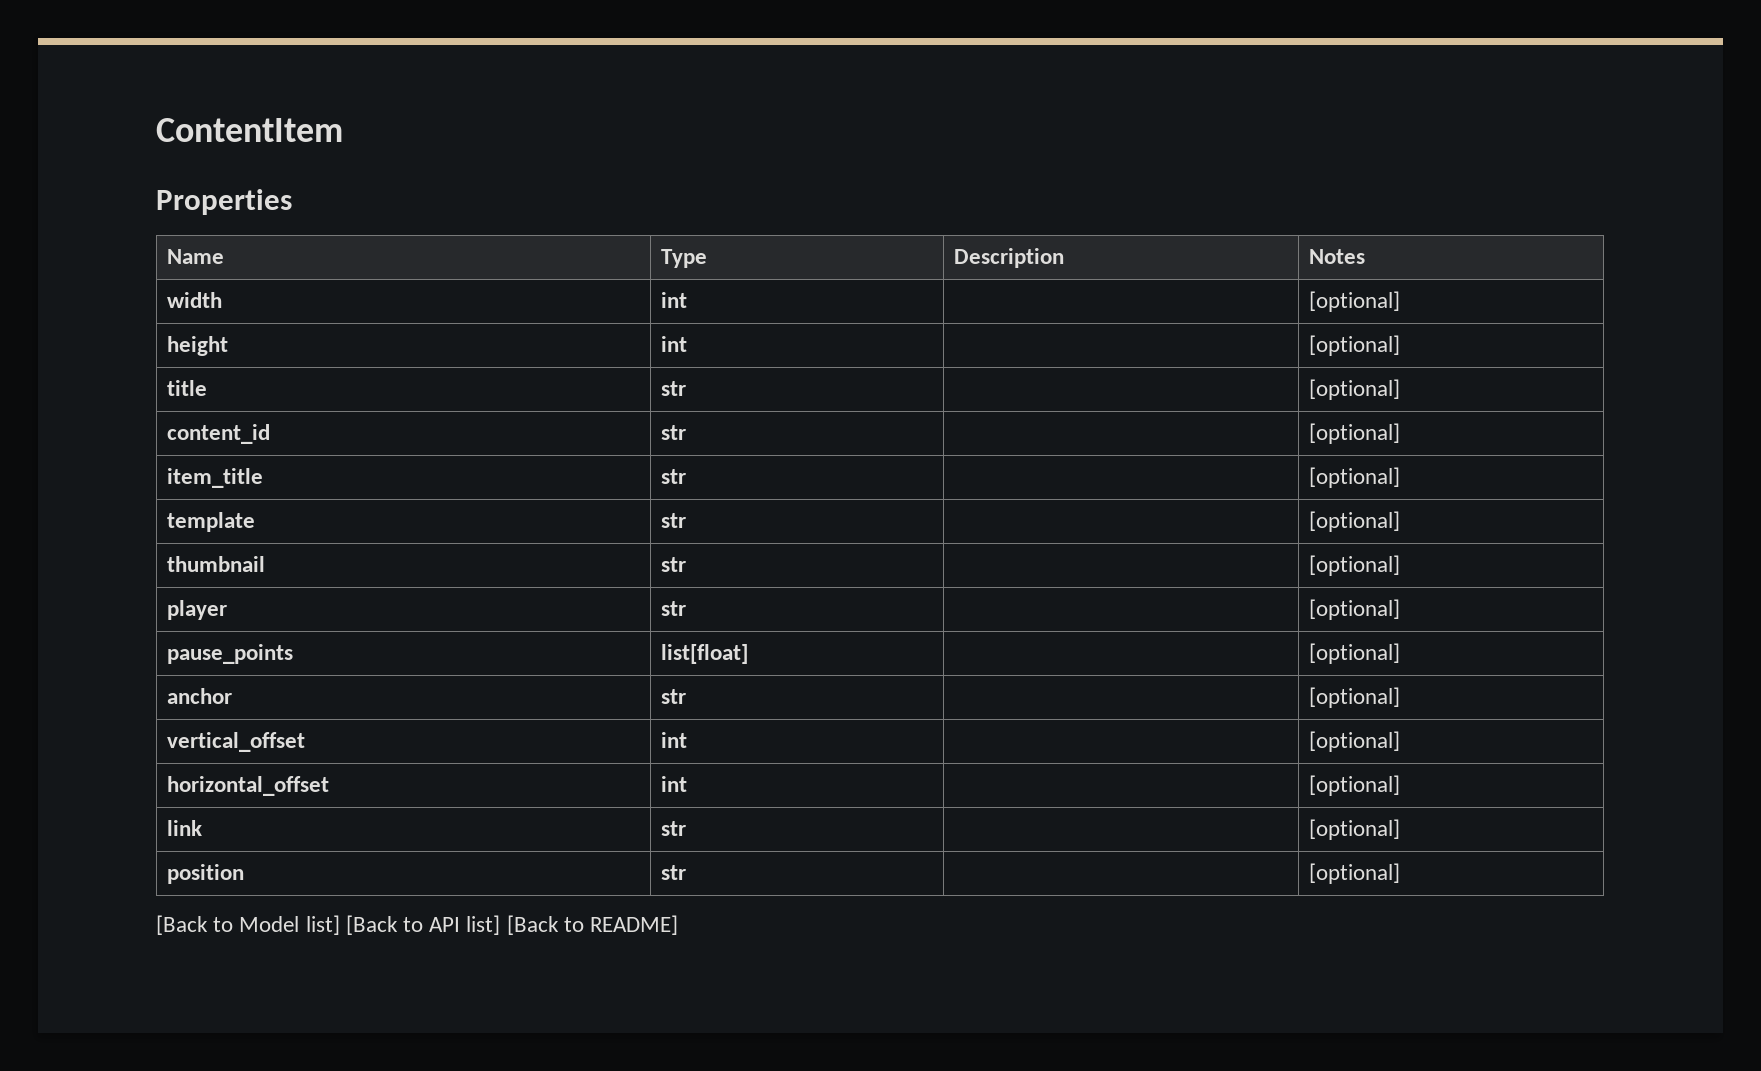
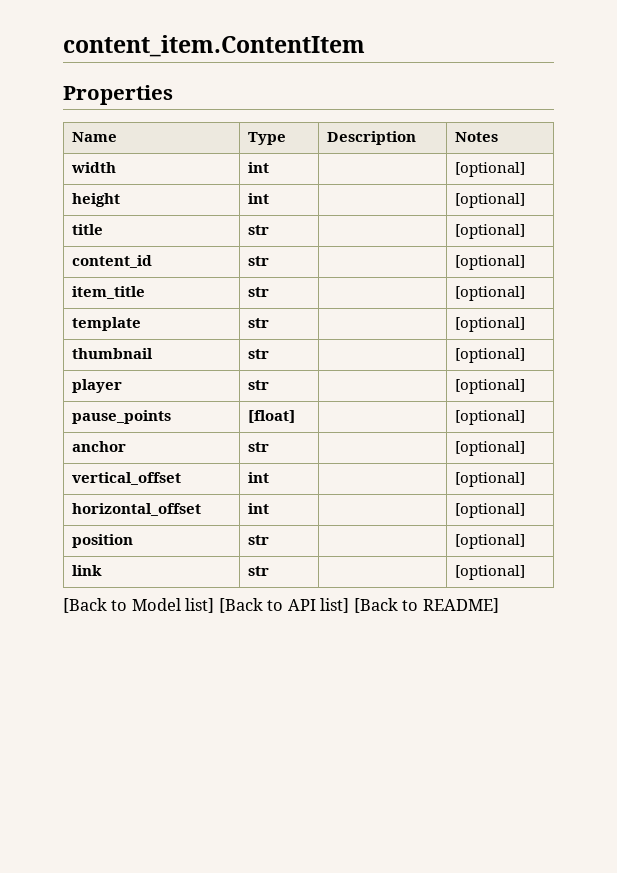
[156,118,343,142] ContentItem -> [63,35,365,57] content_item.ContentItem
[660,644,748,664] list[float] -> [248,410,296,423] [float]
[166,820,202,836] [660,821,686,836] [1308,819,1400,840] [166,864,244,884] link | str | | [optional] // position -> [72,534,134,548] [248,535,270,545] [455,534,526,549] [72,565,103,576] position | str | | [optional] // link

